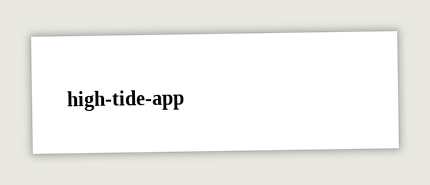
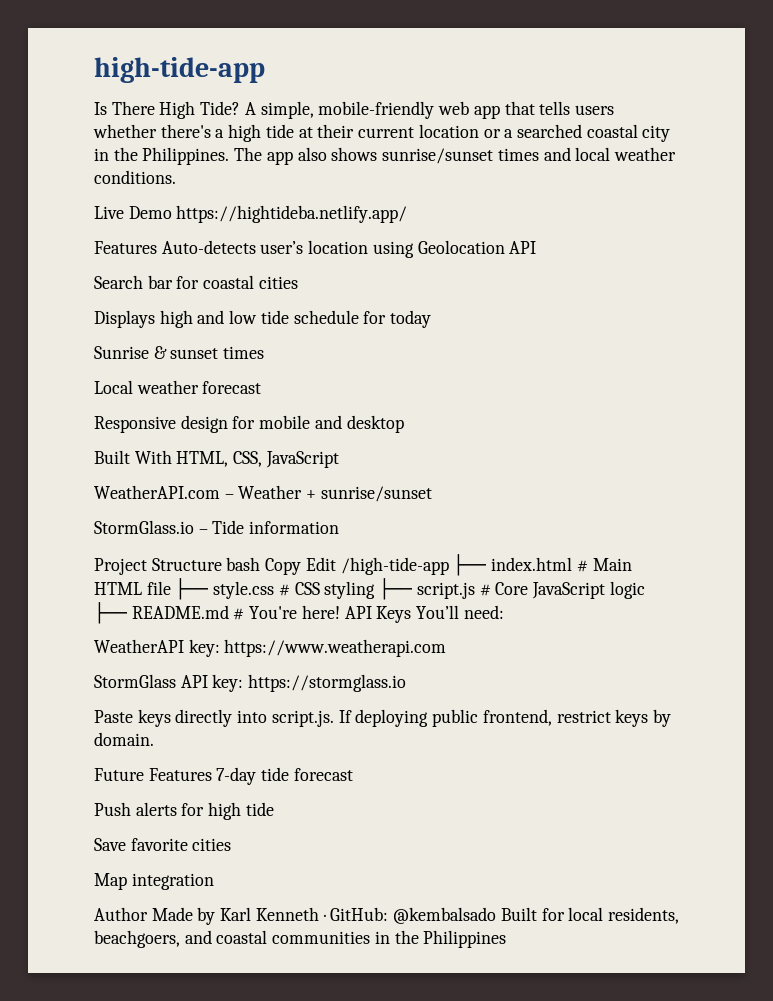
(185, 100) none -> [94,101,614,119] [93,124,671,142] [94,147,676,165] [94,170,176,184] [94,205,408,223] [94,240,537,258] [94,275,298,289] [94,310,432,328] [94,346,265,359] [94,380,262,394] [94,415,404,433] [94,450,339,468] [94,485,432,502] [94,520,340,534] [94,554,632,576] [94,578,645,600] [94,602,504,624] [94,639,447,657] [94,674,407,692] [94,709,671,727] [94,732,154,746] [94,767,353,785] [94,802,274,820] [94,838,232,851] [94,873,214,890] [94,907,679,925] [94,930,507,948] // Is There High Tide? A simple, mobile-friendly web app that tells users whether there's a high tide at their current location or a searched coastal city in the Philippines. The app also shows sunrise/sunset times and local weather conditions. // Live Demo https://hightideba.netlify.app/ // Features Auto-detects user’s location using Geolocation API // Search bar for coastal cities // Displays high and low tide schedule for today // Sunrise & sunset times // Local weather forecast // Responsive design for mobile and desktop // Built With HTML, CSS, JavaScript // WeatherAPI.com – Weather + sunrise/sunset // StormGlass.io – Tide information // Project Structure bash Copy Edit /high-tide-app ├── index.html # Main HTML file ├── style.css # CSS styling ├── script.js # Core JavaScript logic ├── README.md # You're here! API Keys You’ll need: // WeatherAPI key: https://www.weatherapi.com // StormGlass API key: https://stormglass.io // Paste keys directly into script.js. If deploying public frontend, restrict keys by domain. // Future Features 7-day tide forecast // Push alerts for high tide // Save favorite cities // Map integration // Author Made by Karl Kenneth · GitHub: @kembalsado Built for local residents, beachgoers, and coastal communities in the Philippines

